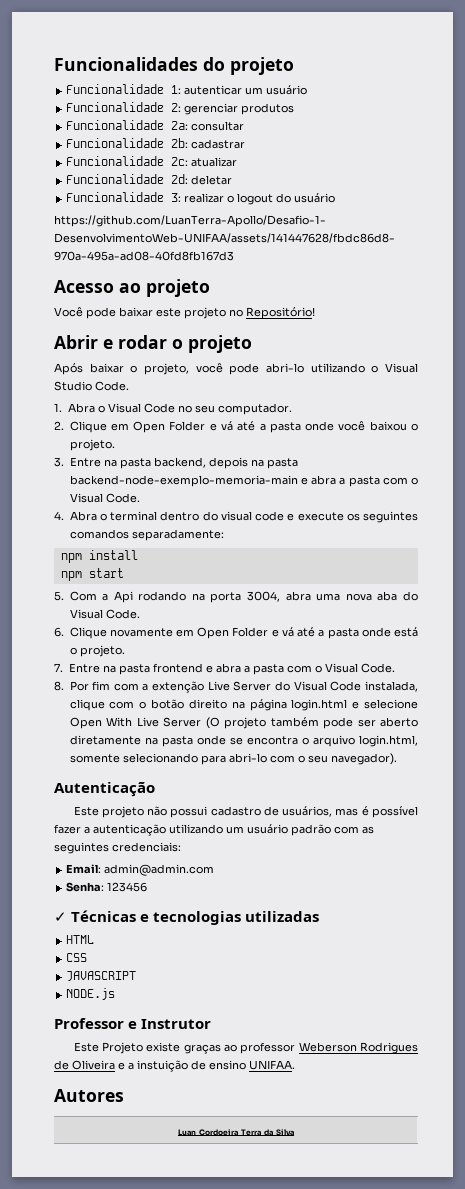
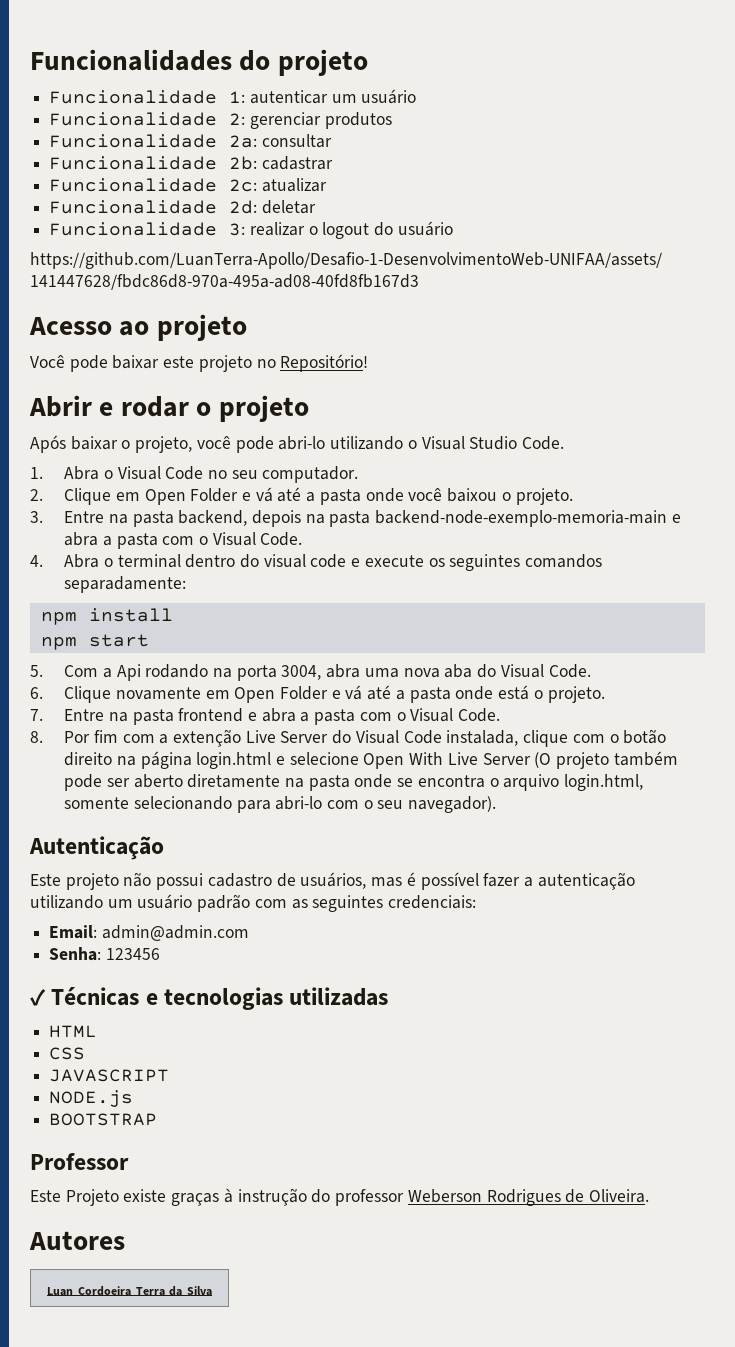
(116, 994) none -> [49,1113,158,1126] // BOOTSTRAP
[128,1019,212,1029] e Instrutor -> (129, 1161) none
[223,1044,237,1052] ao -> [223,1188,331,1206] à instrução do
[72,1060,295,1072] Oliveira e a instuição de ensino UNIFAA. -> [588,1189,649,1203] Oliveira.

